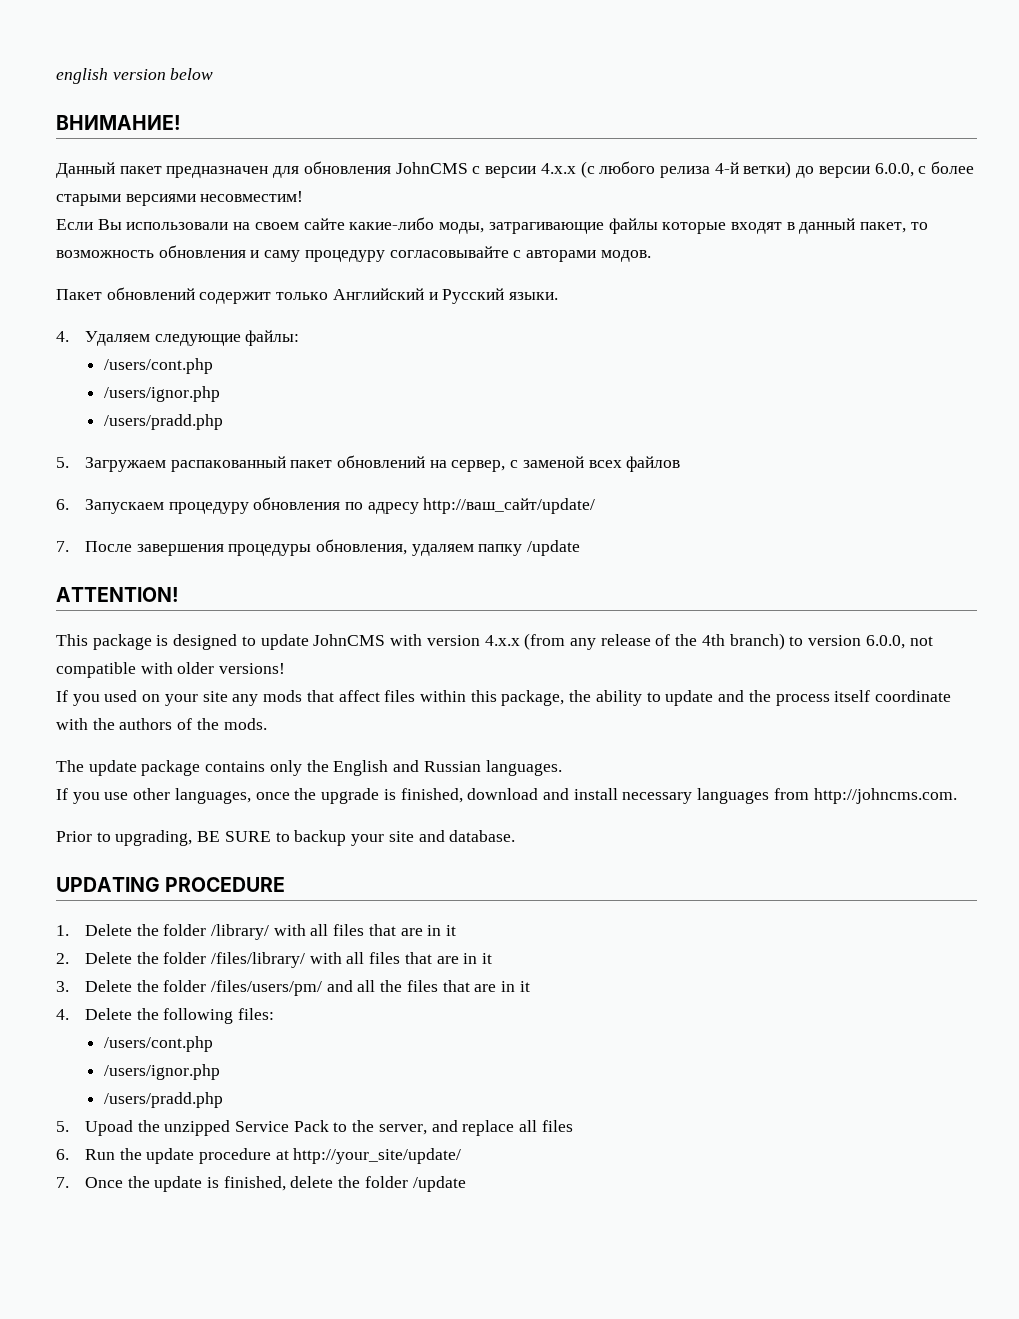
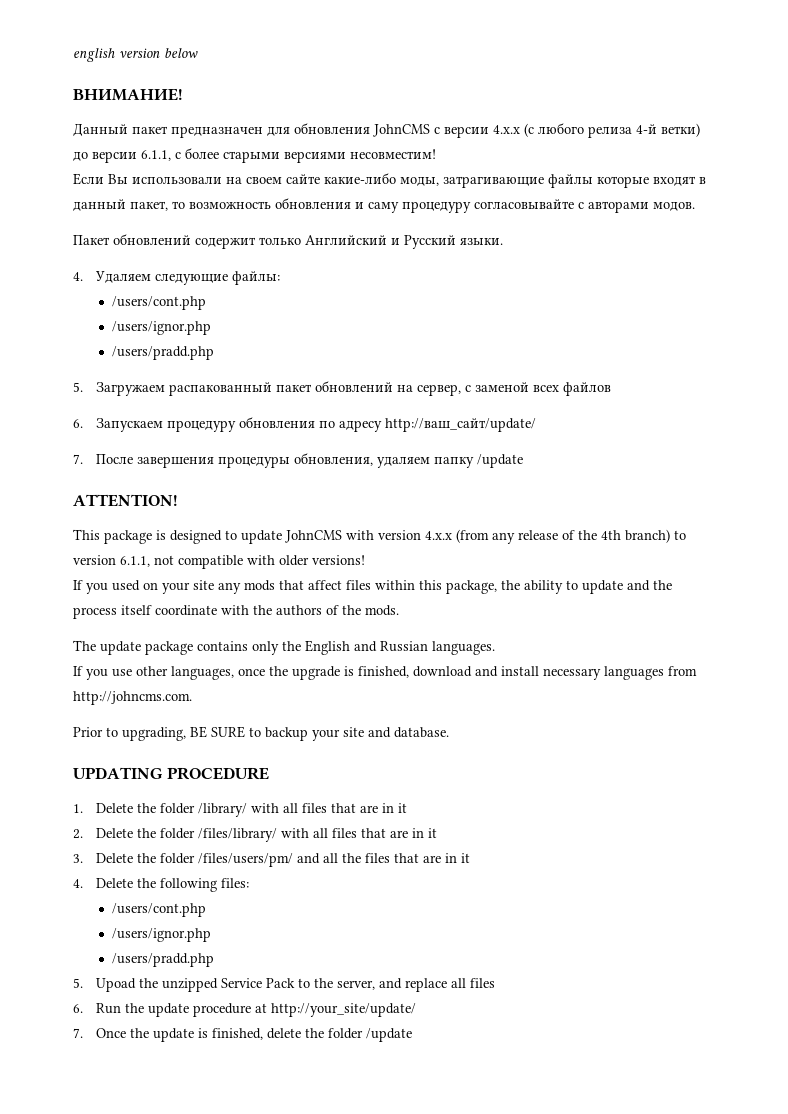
[874,163,914,177] 6.0.0, -> [141,150,171,161] 6.1.1,
[865,635,905,649] 6.0.0, -> [120,556,150,567] 6.1.1,

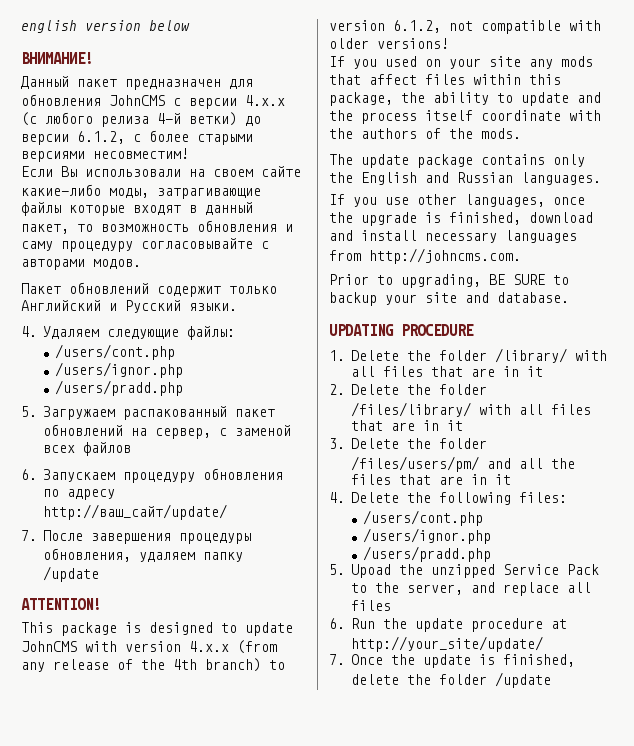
[141,150,171,161] 6.1.1, -> [77,131,125,144] 6.1.2,
[120,556,150,567] 6.1.1, -> [393,20,441,33] 6.1.2,

